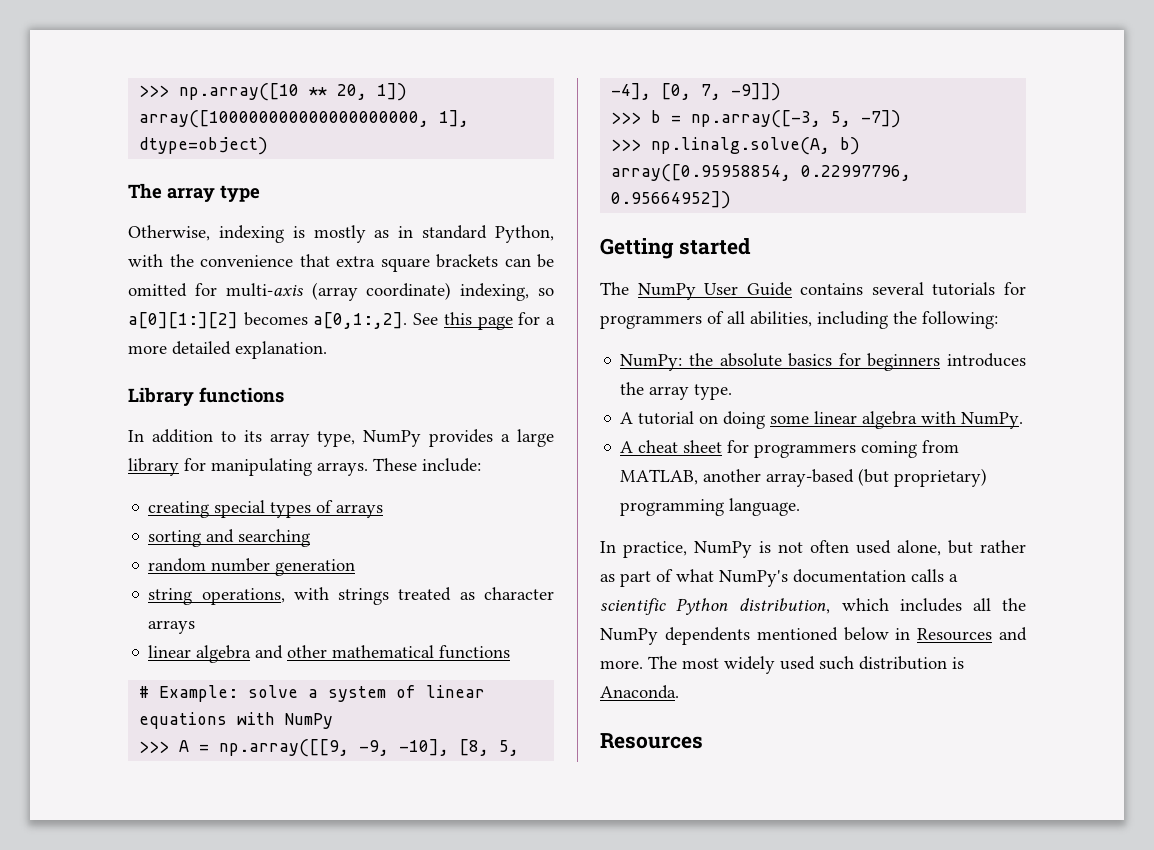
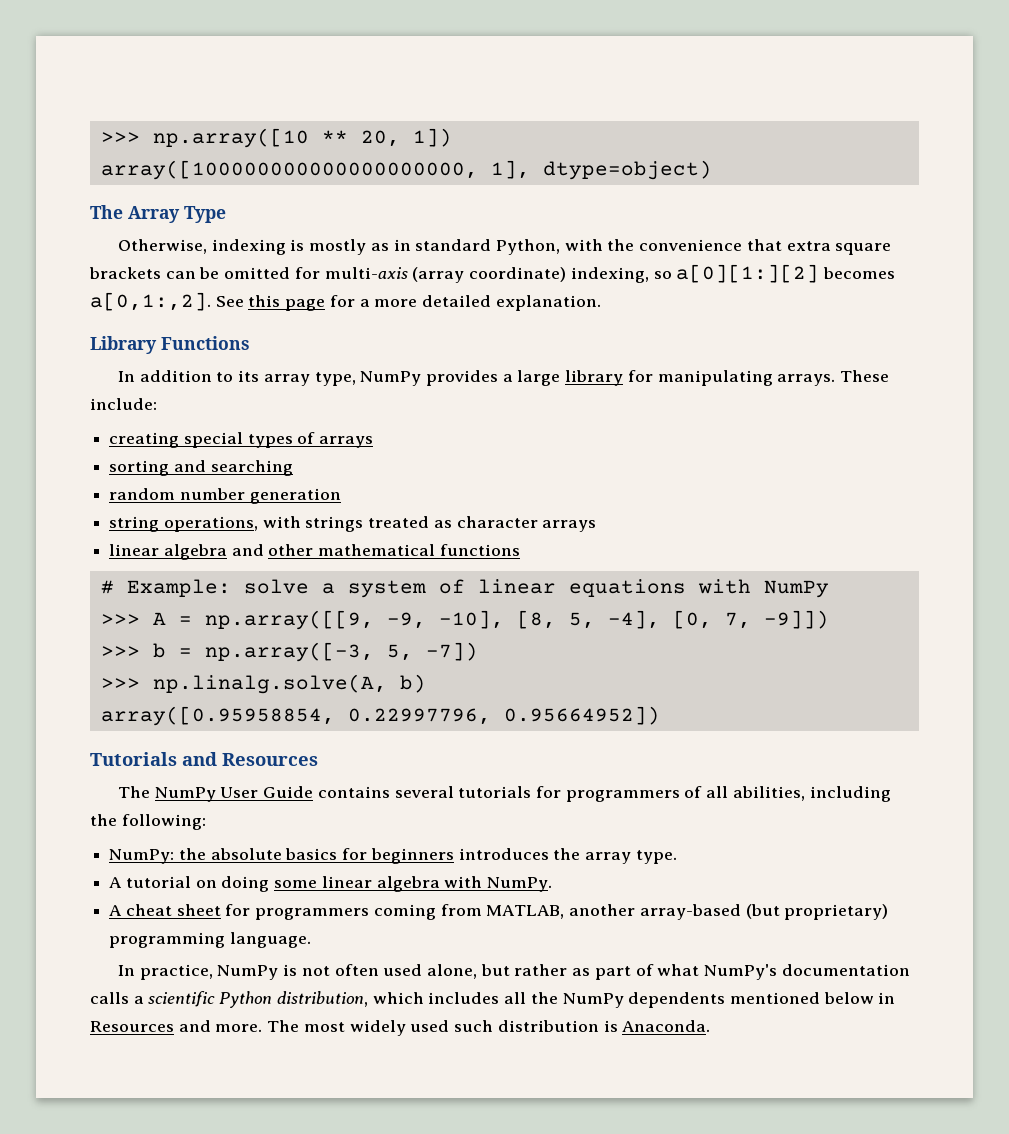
[167,185,260,202] array type -> [128,206,226,223] Array Type
[199,387,284,403] functions -> [161,336,250,350] Functions
[600,238,751,259] Getting started -> [90,752,318,766] Tutorials and Resources
[600,733,703,749] // Resources -> (711, 1026) none

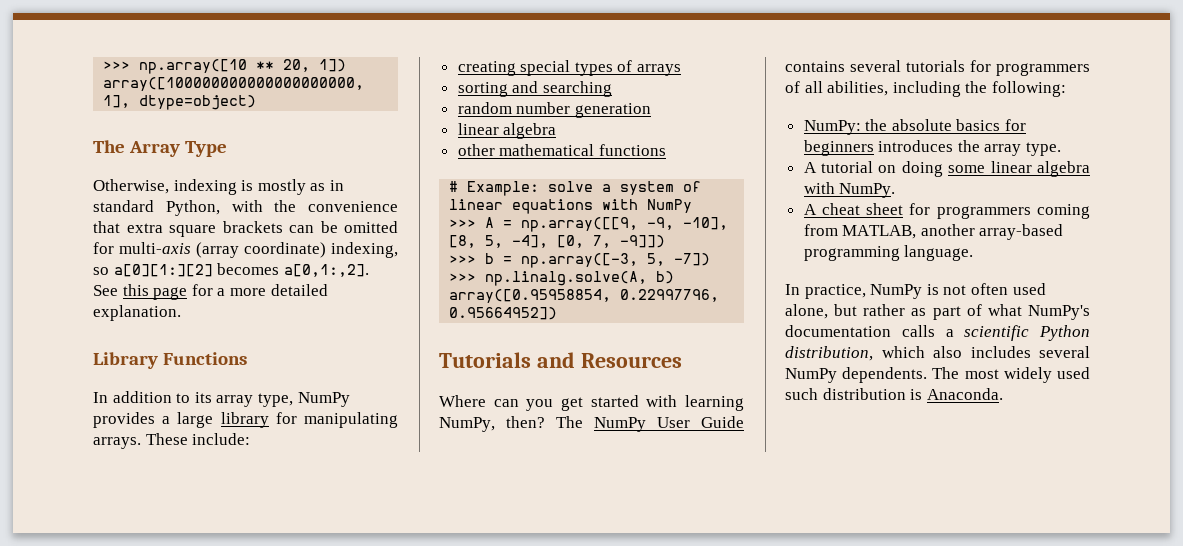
[109,516,597,532] [109,544,264,560] // string operations, with strings treated as character arrays // linear algebra and -> [457,123,557,139] // linear algebra //
(318, 759) none -> [439,395,744,411] [439,416,545,432] Where can you get started with learning NumPy, then?
[745,904,889,920] (but proprietary) -> (1064, 232) none
[428,992,896,1008] [90,1020,263,1032] includes all the NumPy dependents mentioned below in Resources and more. -> [933,346,1090,358] [785,367,928,383] also includes several NumPy dependents.

